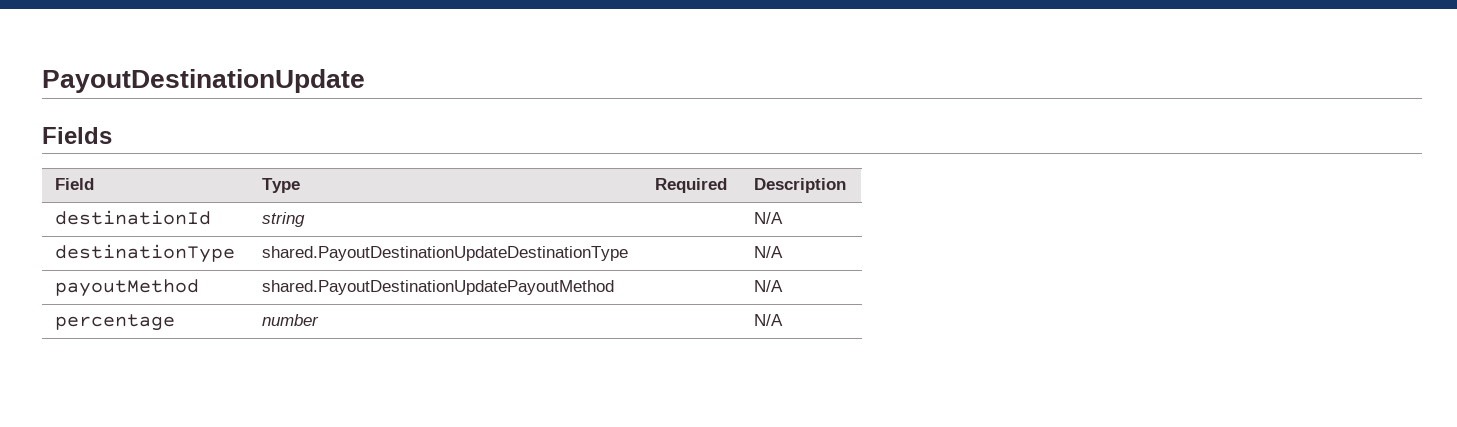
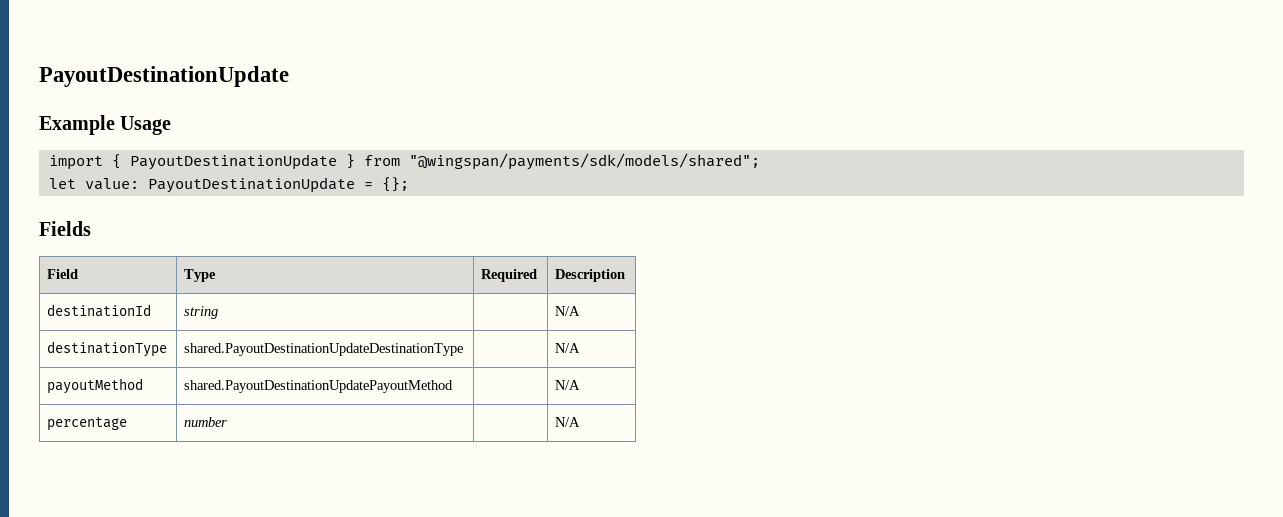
[42,69,365,93] PayoutDestinationUpdate -> [39,66,289,87] [39,115,172,135] [48,153,760,170] [48,177,409,193] PayoutDestinationUpdate // Example Usage // import { PayoutDestinationUpdate } from "@wingspan/payments/sdk/models/shared"; // let value: PayoutDestinationUpdate = {};

